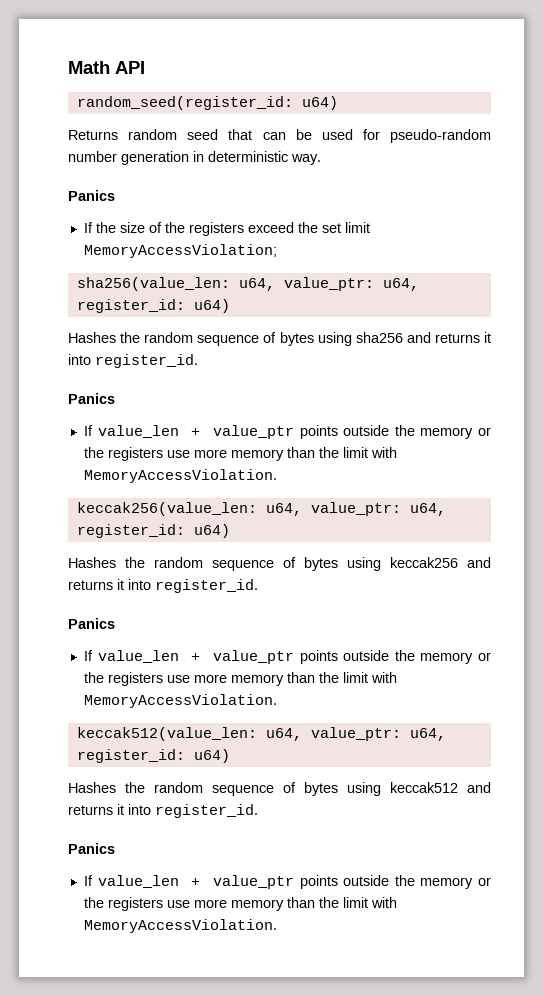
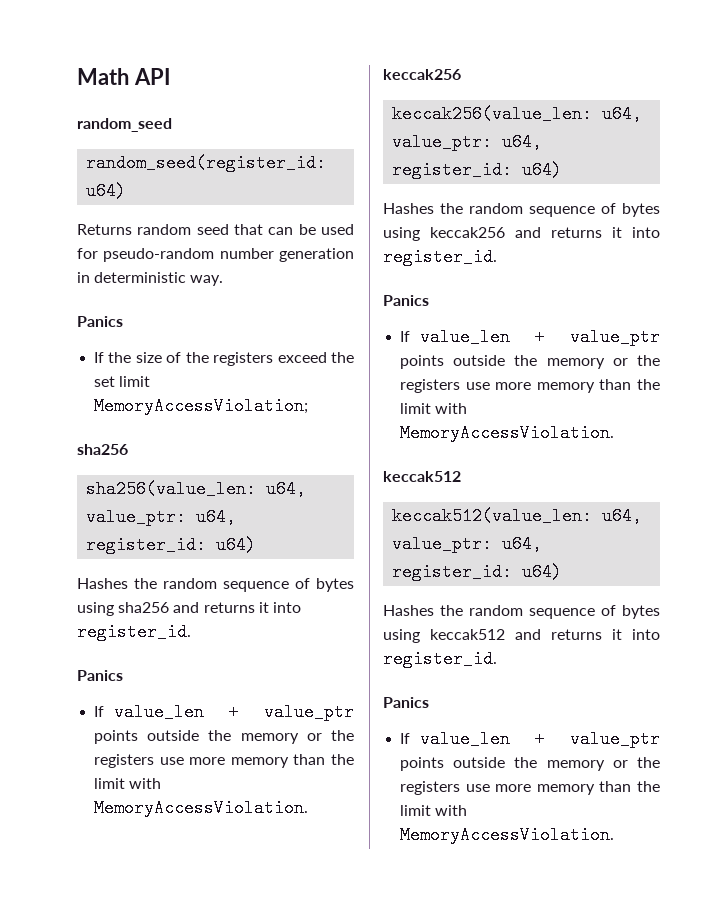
(145, 67) none -> [77,118,172,132] // random_seed
(277, 251) none -> [77,444,128,455] // sha256
(277, 476) none -> [383,69,461,80] // keccak256
(277, 701) none -> [383,471,461,482] // keccak512

